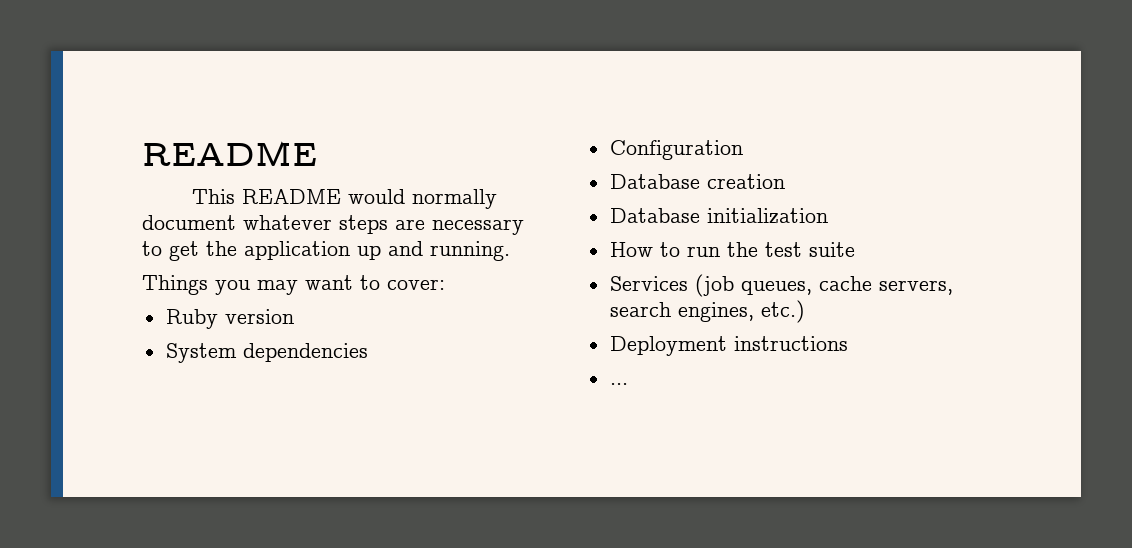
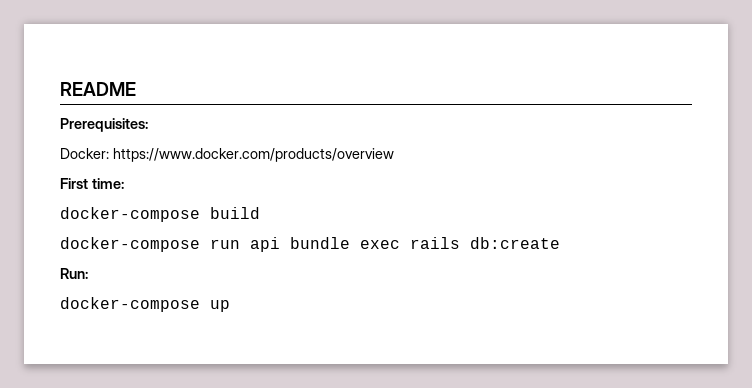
[191,189,497,209] [142,215,524,235] [142,241,510,261] [142,275,445,295] [165,309,294,329] [165,343,368,363] [609,140,743,160] [609,174,785,189] [609,208,828,224] [609,242,855,257] [609,274,953,297] [609,300,805,323] [609,336,848,356] [609,383,628,385] This README would normally document whatever steps are necessary to get the application up and running. // Things you may want to cover: // Ruby version // System dependencies // Configuration // Database creation // Database initialization // How to run the test suite // Services (job queues, cache servers, search engines, etc.) // Deployment instructions // ... -> [60,118,148,132] [60,148,394,162] [60,178,124,189] [60,207,260,222] [60,237,560,252] [60,268,88,279] [60,297,230,312] Prerequisites: // Docker: https://www.docker.com/products/overview // First time: // docker-compose build // docker-compose run api bundle exec rails db:create // Run: // docker-compose up

